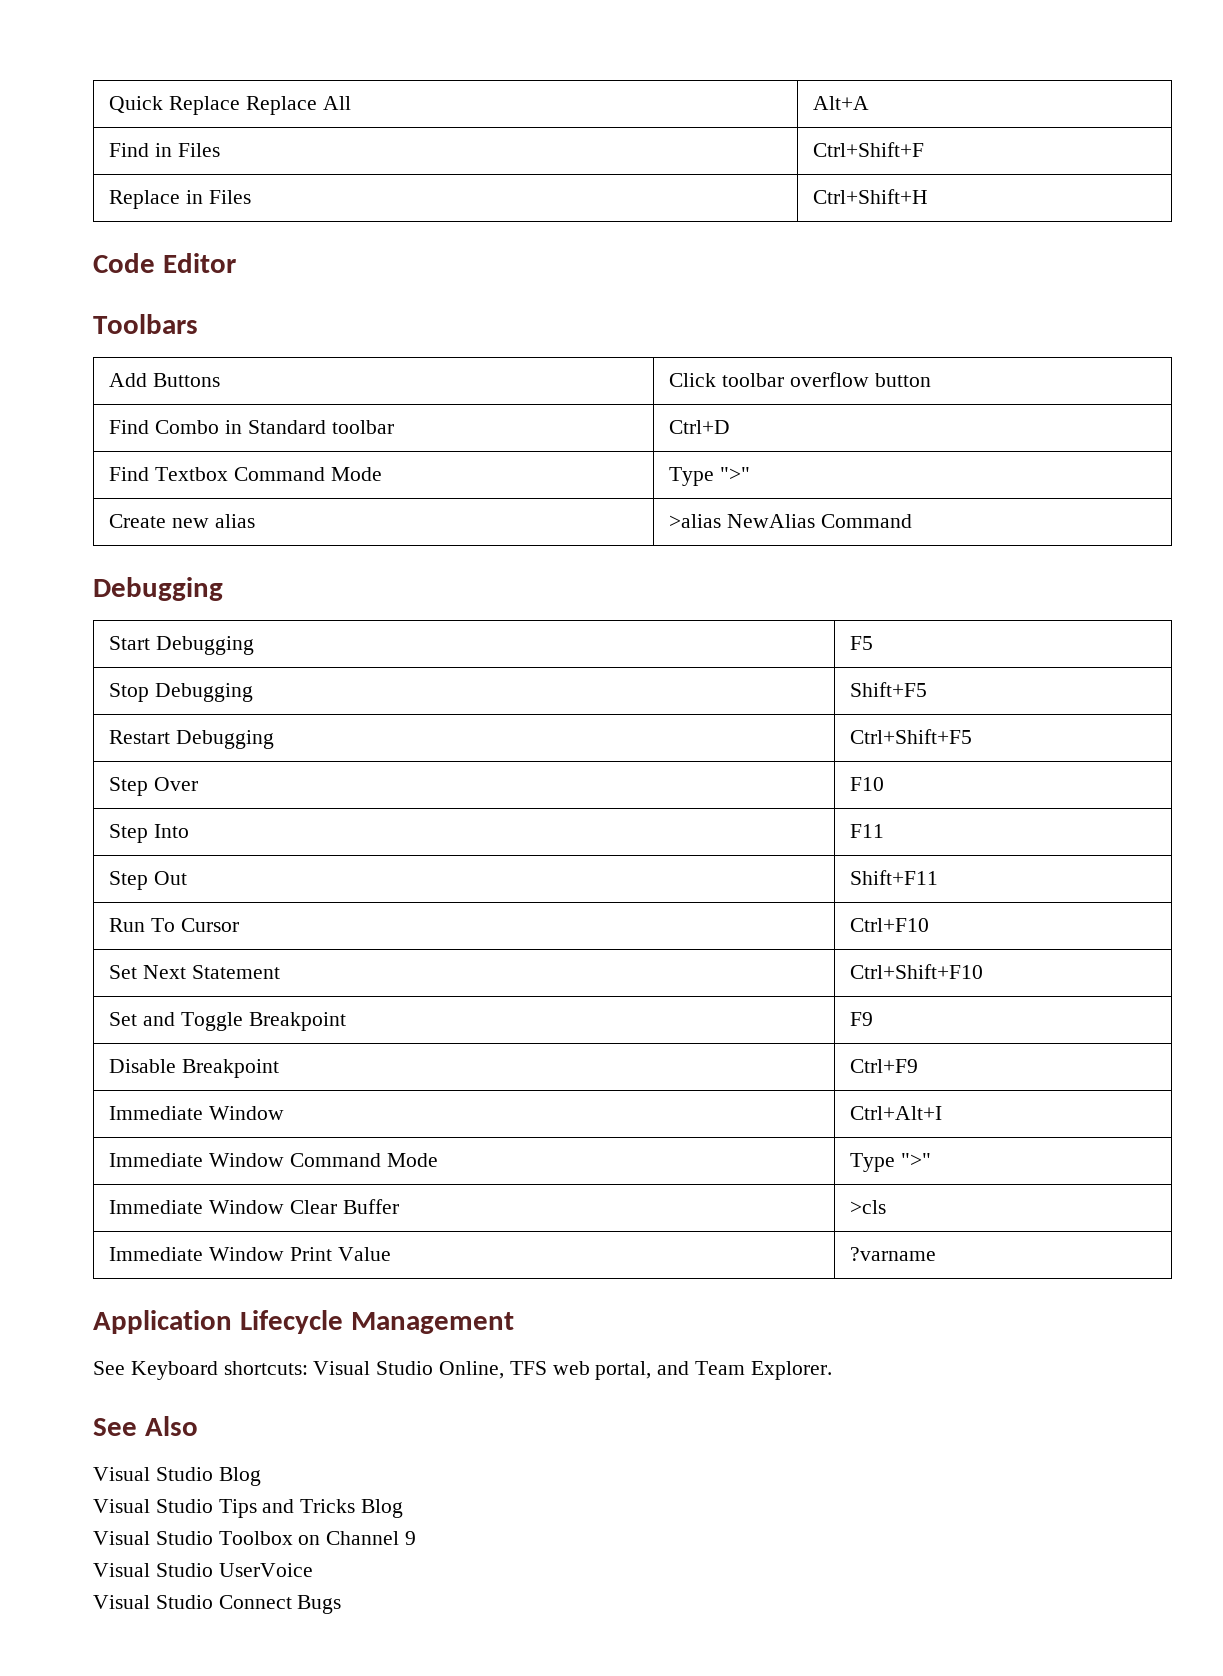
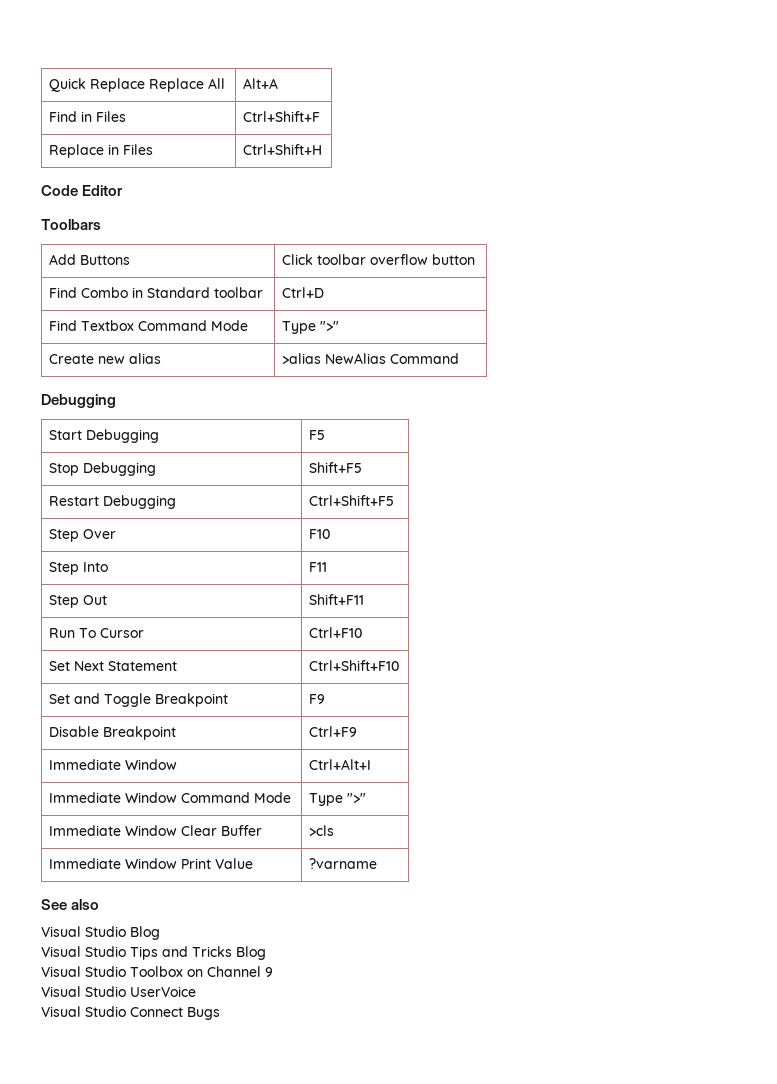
[93,1310,514,1334] [93,1361,832,1380] [93,1416,198,1436] Application Lifecycle Management // See Keyboard shortcuts: Visual Studio Online, TFS web portal, and Team Explorer. // See Also -> [41,899,100,910] See also

